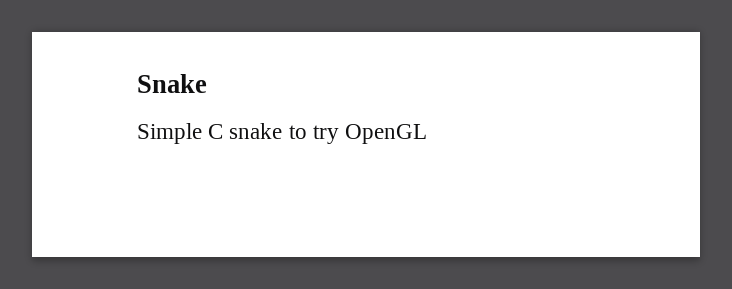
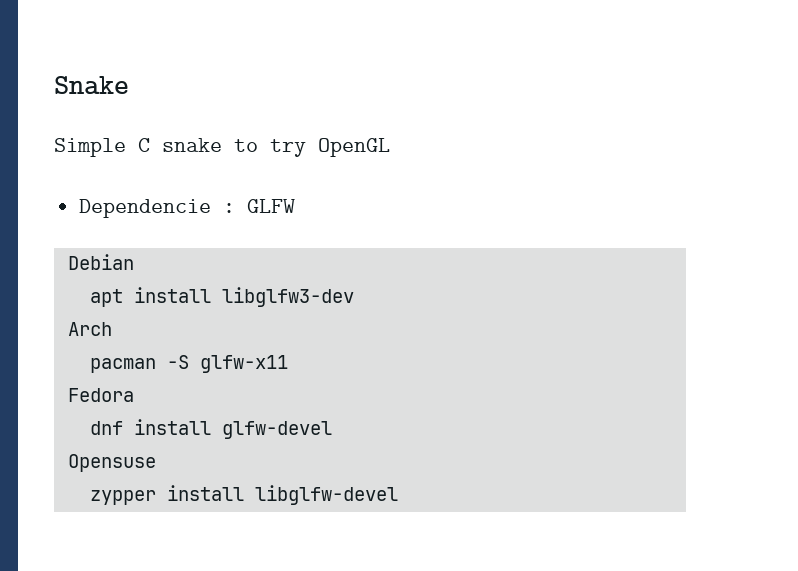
(428, 134) none -> [79,199,296,218] [67,254,134,270] [89,287,354,307] [67,322,112,336] [89,355,288,373] [67,388,134,402] [89,419,332,439] [67,454,156,472] [89,485,398,505] // Dependencie : GLFW // Debian // apt install libglfw3-dev // Arch // pacman -S glfw-x11 // Fedora // dnf install glfw-devel // Opensuse // zypper install libglfw-devel

